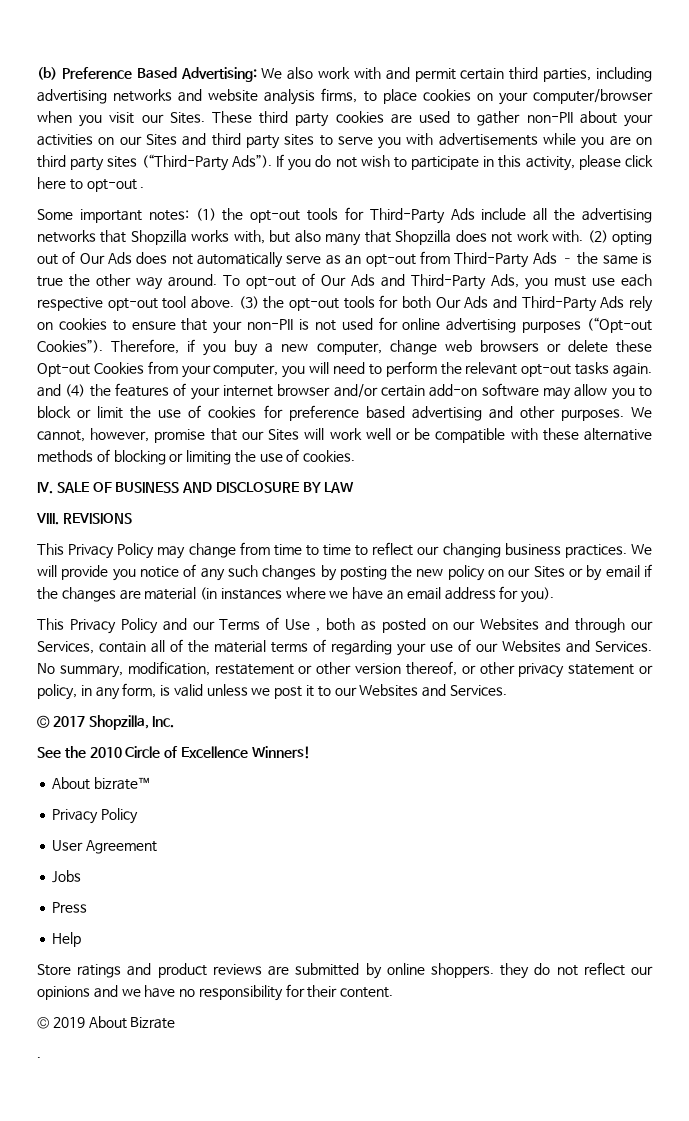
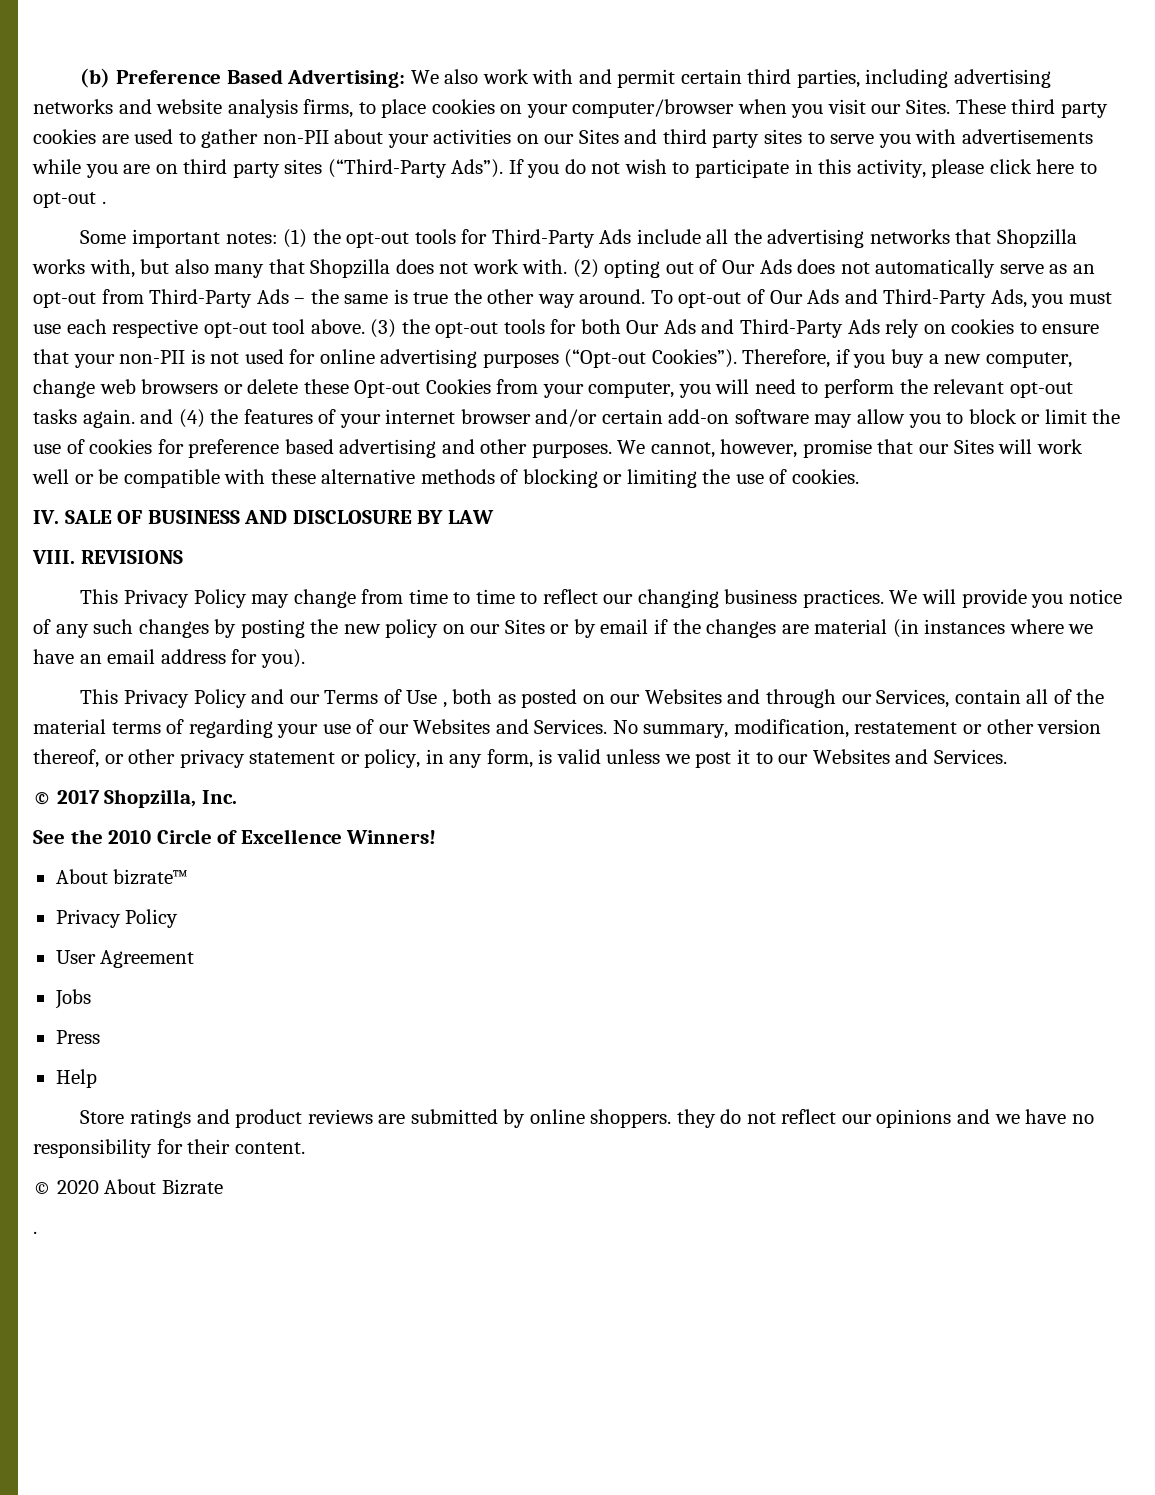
[52,1017,85,1028] 2019 -> [56,1180,99,1194] 2020

